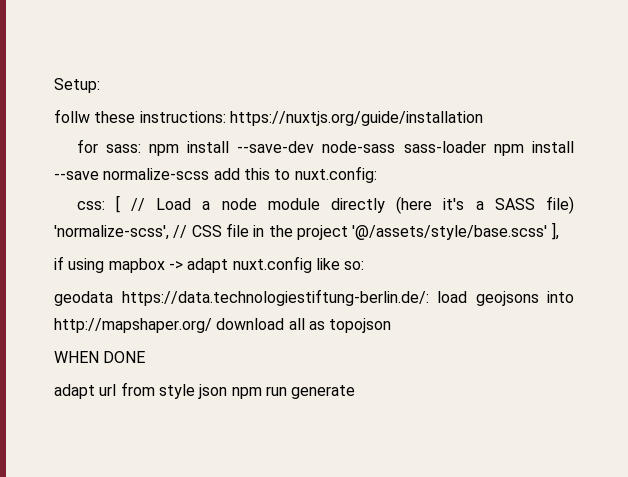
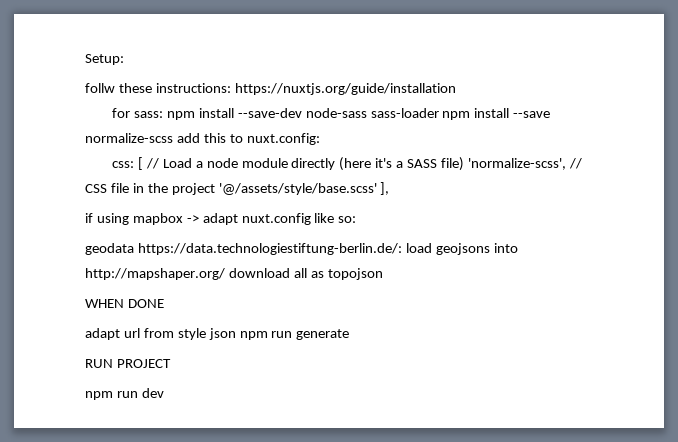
(356, 392) none -> [85,359,171,368] [85,388,164,400] // RUN PROJECT // npm run dev

